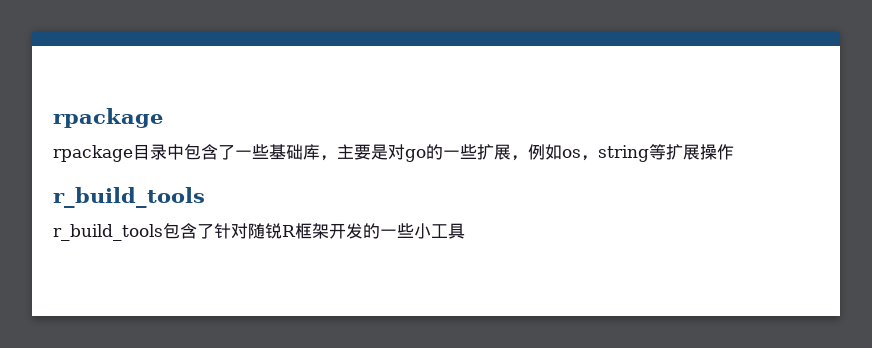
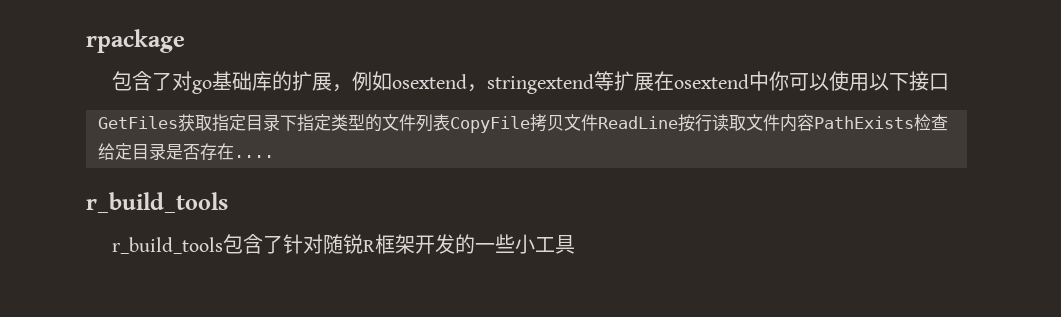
[53,144,734,162] rpackage目录中包含了一些基础库，主要是对go的一些扩展，例如os，string等扩展操作 -> [112,71,950,94] [98,114,948,133] [98,143,274,160] 包含了对go基础库的扩展，例如osextend，stringextend等扩展在osextend中你可以使用以下接口 // GetFiles获取指定目录下指定类型的文件列表CopyFile拷贝文件ReadLine按行读取文件内容PathExists检查给定目录是否存在....

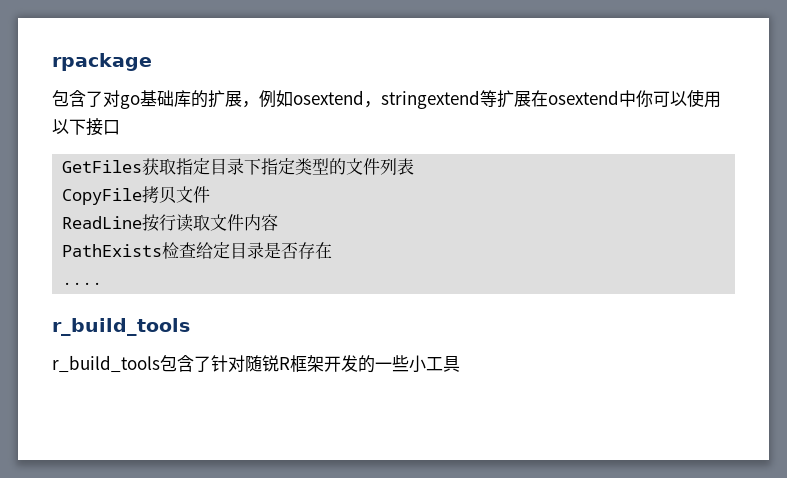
(450, 122) none -> (415, 166) //
(598, 122) none -> (211, 194) //
(814, 122) none -> (279, 222) //
(234, 151) none -> (333, 250) //

